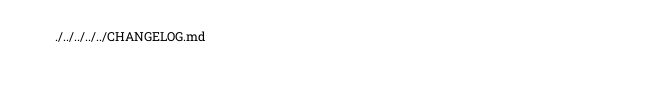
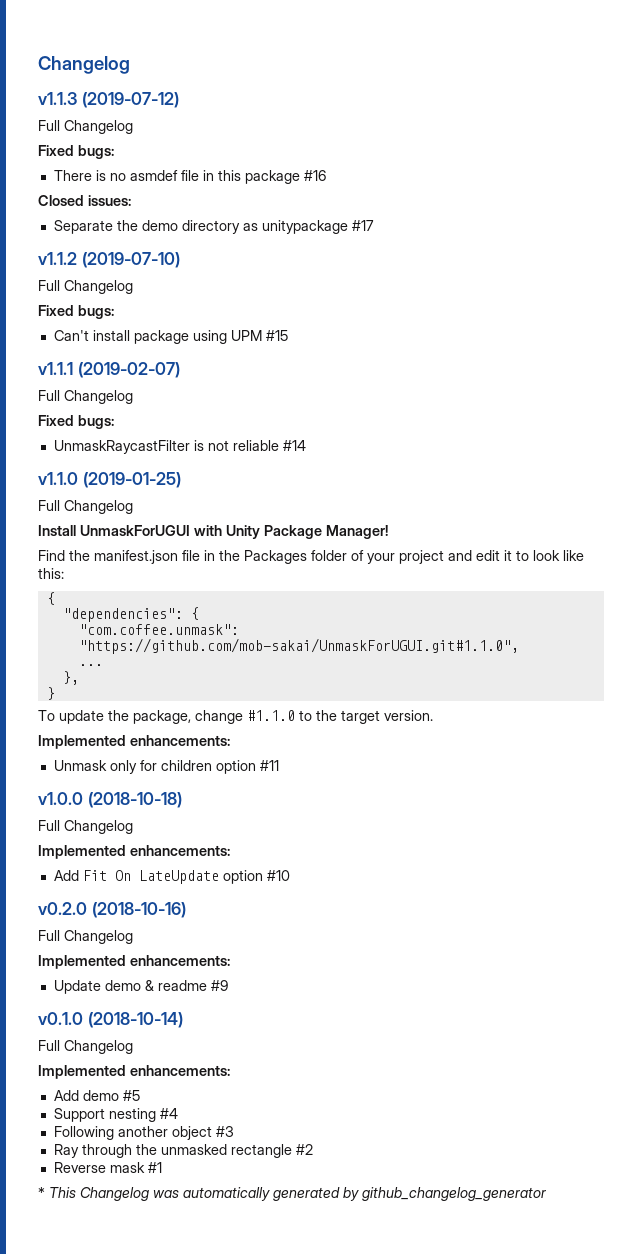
[55,31,206,42] ./../../../../CHANGELOG.md -> [38,56,130,74] [38,92,179,108] [38,120,133,134] [38,145,114,159] [53,170,326,184] [38,195,131,206] [53,220,374,234] [38,252,180,268] [38,280,133,294] [38,305,114,319] [53,330,288,344] [38,362,180,378] [38,390,133,404] [38,415,114,429] [53,440,306,454] [38,472,181,488] [38,500,133,514] [38,525,388,539] [38,550,584,564] [38,568,64,579] [46,592,55,605] [62,607,199,622] [78,624,239,635] [78,638,519,654] [78,664,103,666] [62,671,79,685] [46,687,55,700] [38,710,433,724] [38,735,230,749] [53,760,279,774] [38,792,182,808] [38,820,133,834] [38,845,230,859] [53,870,290,884] [38,902,186,918] [38,930,133,944] [38,955,230,969] [53,980,228,994] [38,1012,183,1028] [38,1040,133,1054] [38,1065,230,1079] [53,1090,140,1101] [53,1108,178,1122] [53,1126,234,1140] [53,1144,313,1158] [53,1162,162,1173] [38,1187,546,1201] Changelog // v1.1.3 (2019-07-12) // Full Changelog // Fixed bugs: // There is no asmdef file in this package #16 // Closed issues: // Separate the demo directory as unitypackage #17 // v1.1.2 (2019-07-10) // Full Changelog // Fixed bugs: // Can't install package using UPM #15 // v1.1.1 (2019-02-07) // Full Changelog // Fixed bugs: // UnmaskRaycastFilter is not reliable #14 // v1.1.0 (2019-01-25) // Full Changelog // Install UnmaskForUGUI with Unity Package Manager! // Find the manifest.json file in the Packages folder of your project and edit it to look like this: // { // "dependencies": { // "com.coffee.unmask": "https://github.com/mob-sakai/UnmaskForUGUI.git#1.1.0", // ... // }, // } // To update the package, change #1.1.0 to the target version. // Implemented enhancements: // Unmask only for children option #11 // v1.0.0 (2018-10-18) // Full Changelog // Implemented enhancements: // Add Fit On LateUpdate option #10 // v0.2.0 (2018-10-16) // Full Changelog // Implemented enhancements: // Update demo & readme #9 // v0.1.0 (2018-10-14) // Full Changelog // Implemented enhancements: // Add demo #5 // Support nesting #4 // Following another object #3 // Ray through the unmasked rectangle #2 // Reverse mask #1 // * This Changelog was automatically generated by github_changelog_generator

